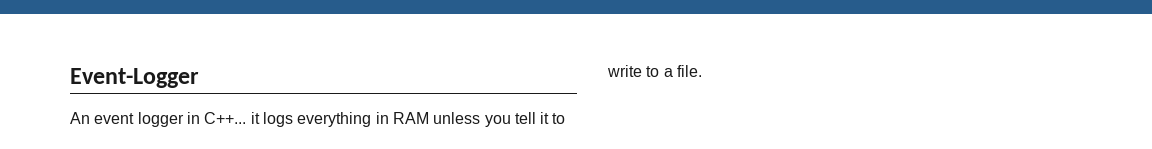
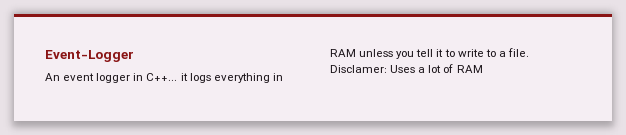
(702, 71) none -> [330,64,483,73] Disclamer: Uses a lot of RAM

